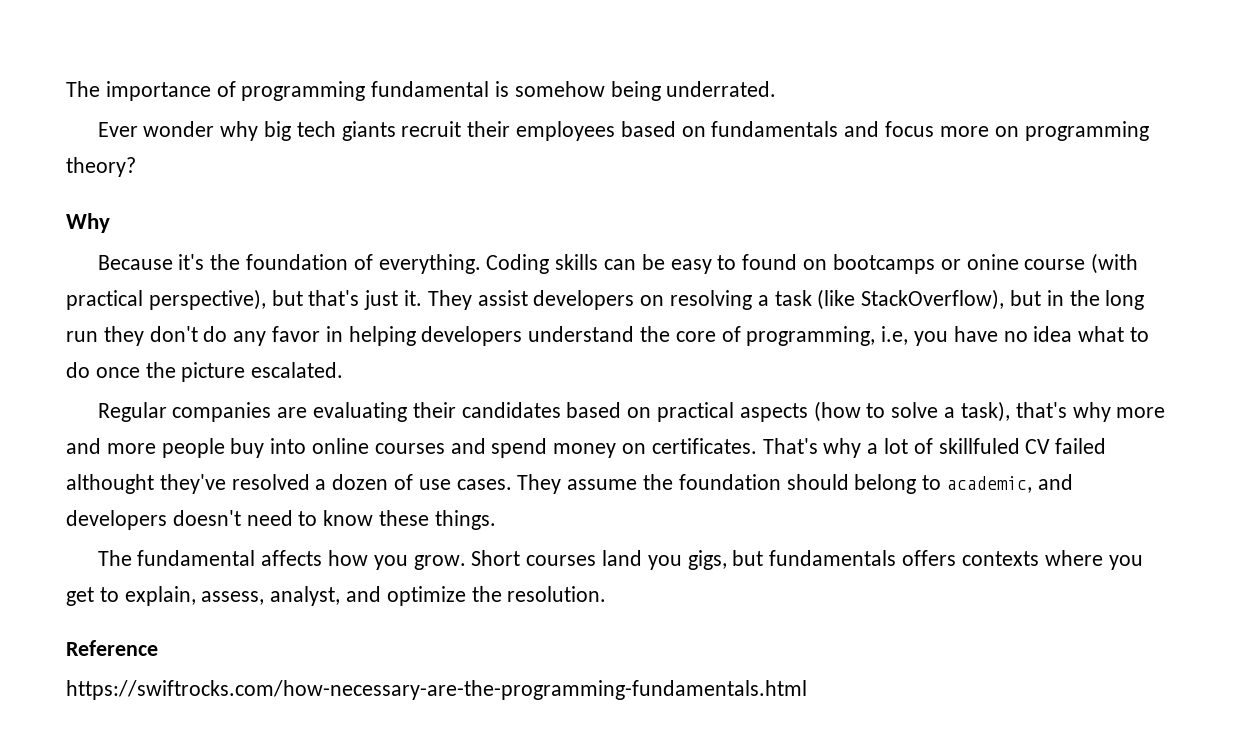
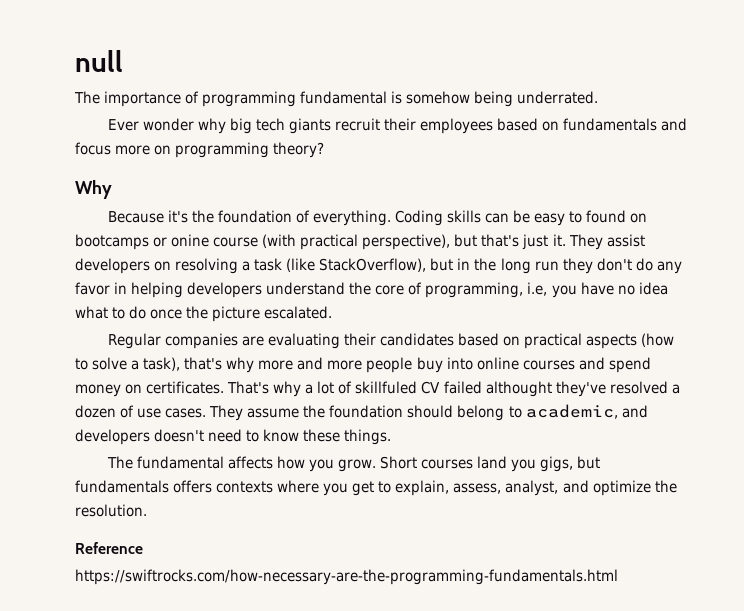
(66, 89) none -> [75,50,123,72] null //

